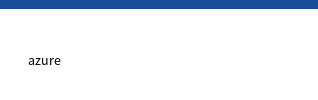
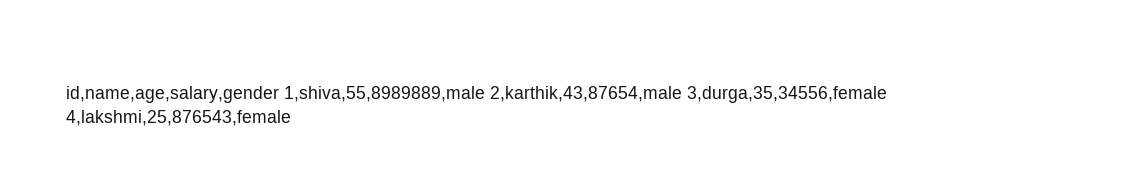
[28,58,61,65] azure -> [66,86,887,103] [66,110,291,126] id,name,age,salary,gender 1,shiva,55,8989889,male 2,karthik,43,87654,male 3,durga,35,34556,female 4,lakshmi,25,876543,female

